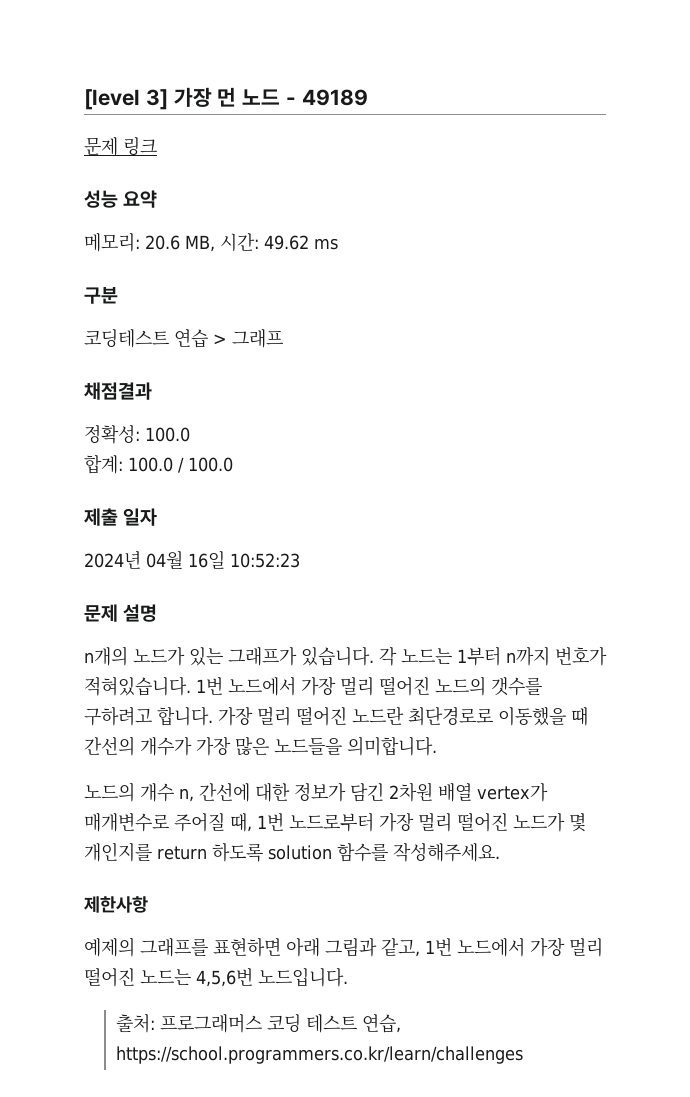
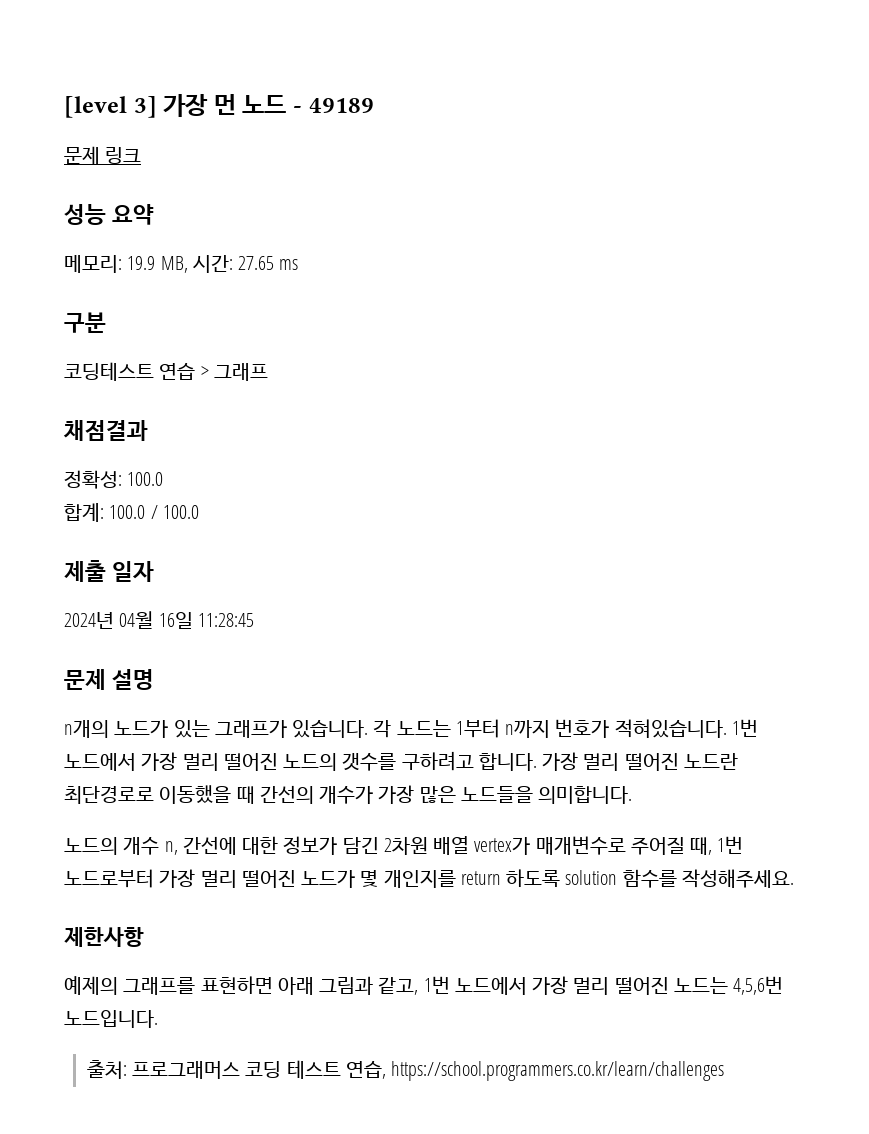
[145,235,180,250] 20.6 -> [127,256,156,270] 19.9
[264,235,309,250] 49.62 -> [238,256,275,270] 27.65
[230,553,300,568] 10:52:23 -> [197,613,254,627] 11:28:45

